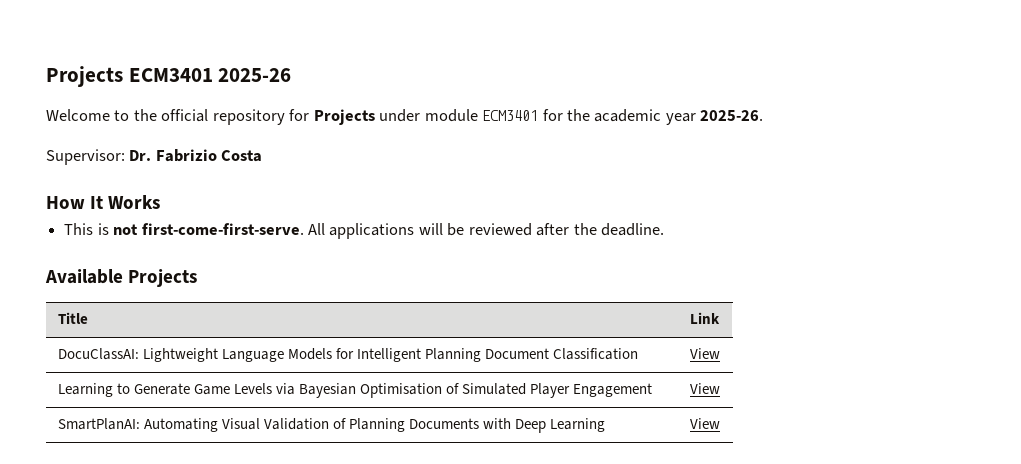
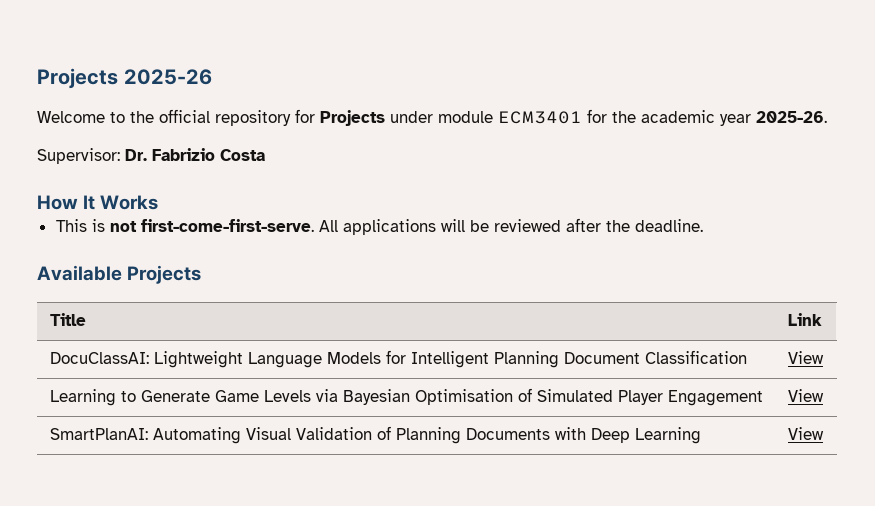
[46,66,213,87] Projects ECM3401 -> [37,68,118,89] Projects

